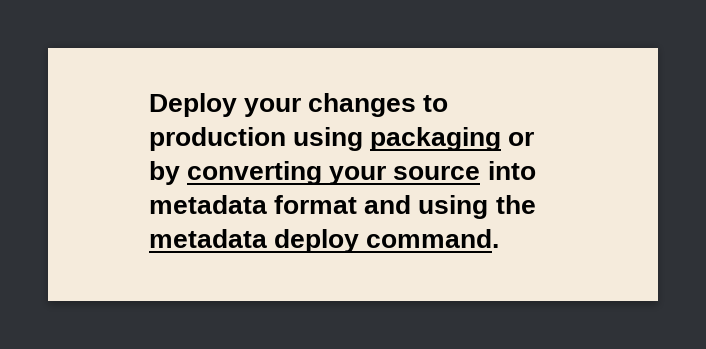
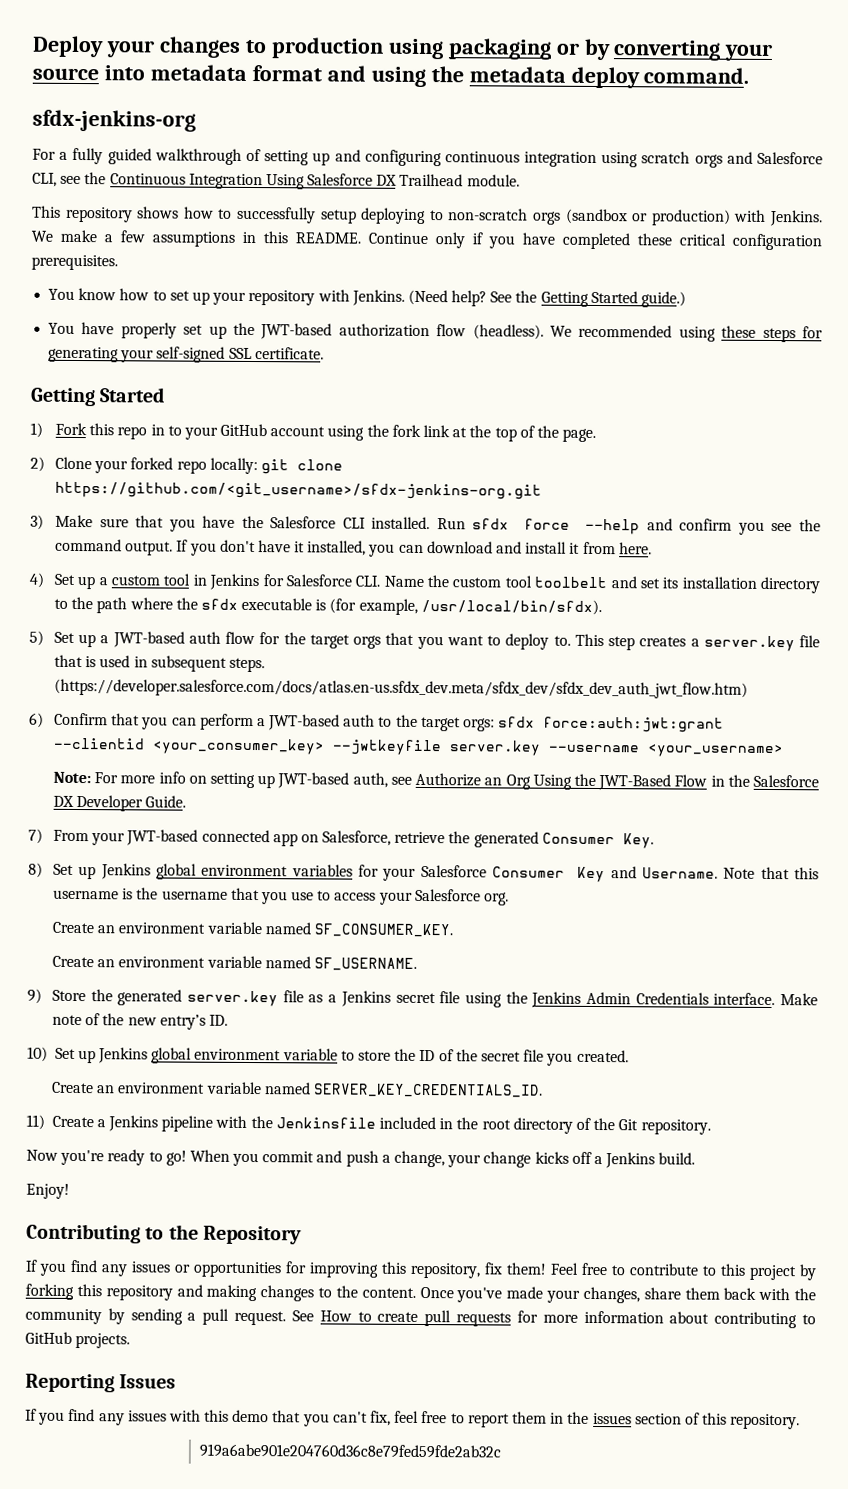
(500, 238) none -> [32,109,196,132] [32,147,823,168] [32,172,520,190] [32,205,824,227] [31,229,822,251] [31,254,118,271] [48,288,687,308] [48,322,823,343] [48,346,324,363] [30,387,166,407] [30,422,597,442] [30,456,343,475] [54,481,542,500] [30,514,821,535] [54,538,652,557] [29,572,821,594] [53,596,602,616] [29,630,820,652] [53,654,265,673] [53,678,748,699] [29,712,725,733] [52,737,784,758] [52,771,820,791] [52,795,187,812] [28,828,654,849] [28,862,819,883] [52,887,510,906] [51,921,453,938] [51,955,417,971] [27,988,818,1008] [51,1013,228,1030] [27,1046,629,1066] [50,1081,543,1098] [26,1114,711,1135] [26,1149,696,1169] [26,1183,70,1199] [26,1223,302,1245] [25,1259,817,1281] [25,1283,817,1304] [25,1308,817,1329] [25,1331,131,1349] [25,1373,177,1393] [25,1408,801,1430] [198,1443,501,1459] // sfdx-jenkins-org // For a fully guided walkthrough of setting up and configuring continuous integration using scratch orgs and Salesforce CLI, see the Continuous Integration Using Salesforce DX Trailhead module. // This repository shows how to successfully setup deploying to non-scratch orgs (sandbox or production) with Jenkins. We make a few assumptions in this README. Continue only if you have completed these critical configuration prerequisites. // You know how to set up your repository with Jenkins. (Need help? See the Getting Started guide.) // You have properly set up the JWT-based authorization flow (headless). We recommended using these steps for generating your self-signed SSL certificate. // Getting Started // 1) Fork this repo in to your GitHub account using the fork link at the top of the page. // 2) Clone your forked repo locally: git clone https://github.com/<git_username>/sfdx-jenkins-org.git // 3) Make sure that you have the Salesforce CLI installed. Run sfdx force --help and confirm you see the command output. If you don't have it installed, you can download and install it from here. // 4) Set up a custom tool in Jenkins for Salesforce CLI. Name the custom tool toolbelt and set its installation directory to the path where the sfdx executable is (for example, /usr/local/bin/sfdx). // 5) Set up a JWT-based auth flow for the target orgs that you want to deploy to. This step creates a server.key file that is used in subsequent steps. (https://developer.salesforce.com/docs/atlas.en-us.sfdx_dev.meta/sfdx_dev/sfdx_dev_auth_jwt_flow.htm) // 6) Confirm that you can perform a JWT-based auth to the target orgs: sfdx force:auth:jwt:grant --clientid <your_consumer_key> --jwtkeyfile server.key --username <your_username> // Note: For more info on setting up JWT-based auth, see Authorize an Org Using the JWT-Based Flow in the Salesforce DX Developer Guide. // 7) From your JWT-based connected app on Salesforce, retrieve the generated Consumer Key. // 8) Set up Jenkins global environment variables for your Salesforce Consumer Key and Username. Note that this username is the username that you use to access your Salesforce org. // Create an environment variable named SF_CONSUMER_KEY. // Create an environment variable named SF_USERNAME. // 9) Store the generated server.key file as a Jenkins secret file using the Jenkins Admin Credentials interface. Make note of the new entry’s ID. // 10) Set up Jenkins global environment variable to store the ID of the secret file you created. // Create an environment variable named SERVER_KEY_CREDENTIALS_ID. // 11) Create a Jenkins pipeline with the Jenkinsfile included in the root directory of the Git repository. // Now you're ready to go! When you commit and push a change, your change kicks off a Jenkins build. // Enjoy! // Contributing to the Repository // If you find any issues or opportunities for improving this repository, fix them! Feel free to contribute to this project by forking this repository and making changes to the content. Once you've made your changes, share them back with the community by sending a pull request. See How to create pull requests for more information about contributing to GitHub projects. // Reporting Issues // If you find any issues with this demo that you can't fix, feel free to report them in the issues section of this repository. // 919a6abe901e204760d36c8e79fed59fde2ab32c

